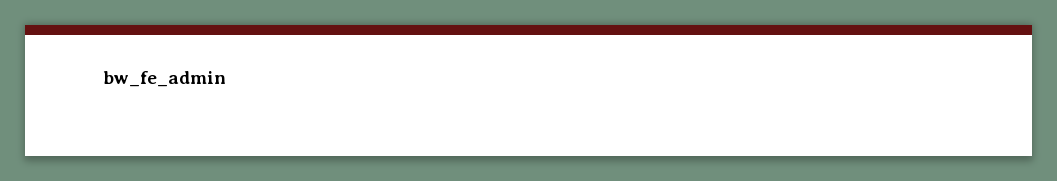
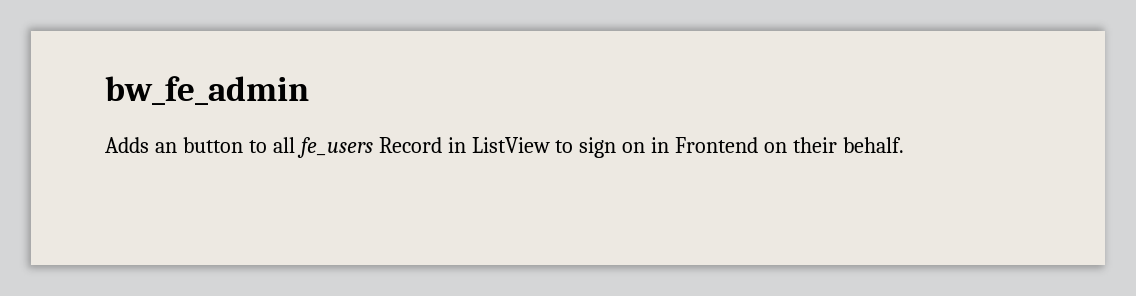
(226, 79) none -> [105,137,905,158] // Adds an button to all fe_users Record in ListView to sign on in Frontend on their behalf.

